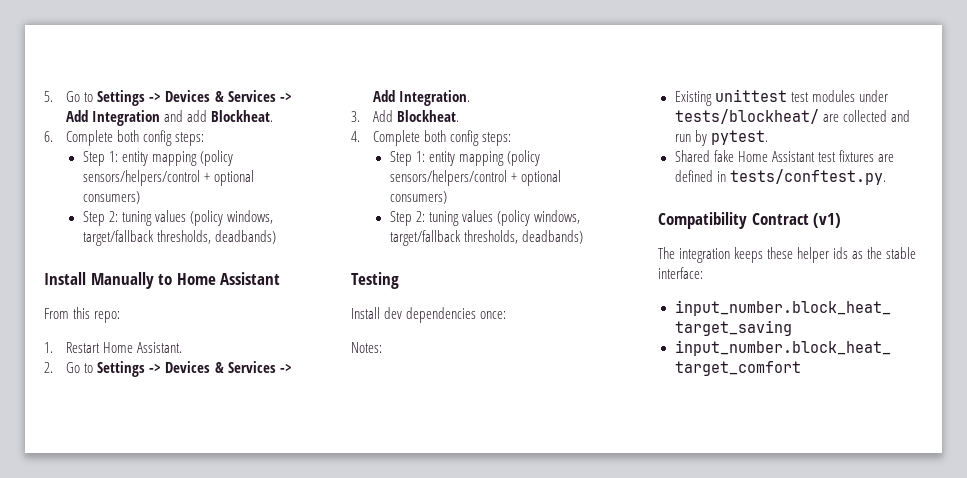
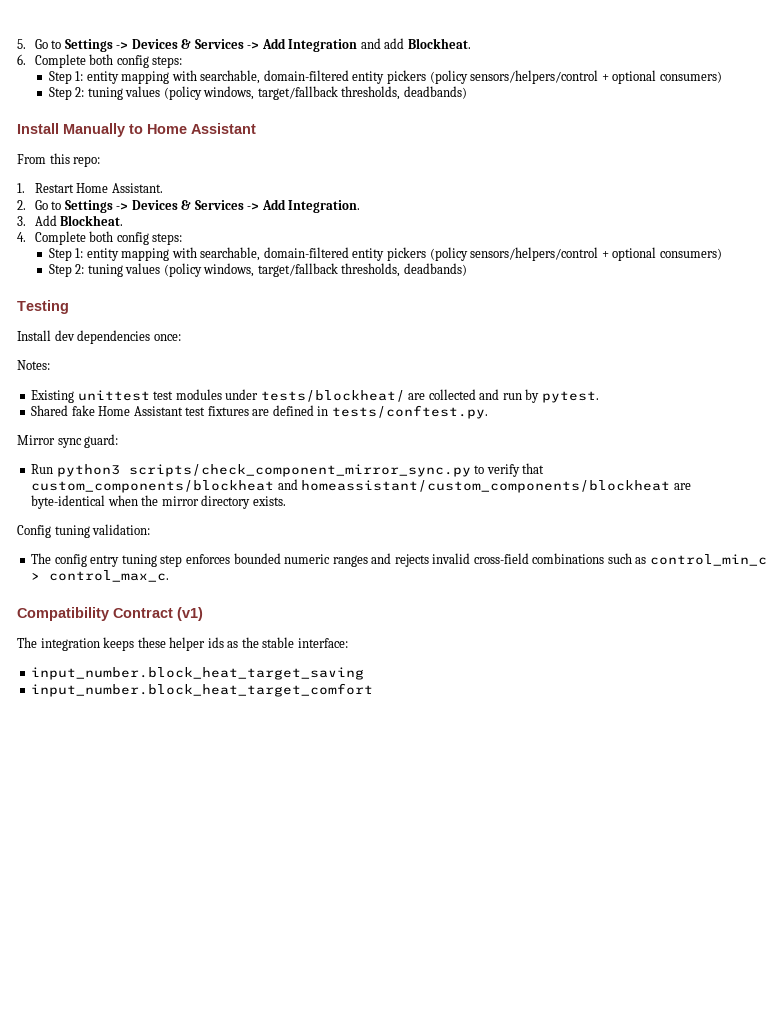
(197, 158) none -> [171,70,426,84] with searchable, domain-filtered entity pickers
(504, 158) none -> [171,247,426,261] with searchable, domain-filtered entity pickers
(886, 177) none -> [17,434,119,448] [31,463,545,477] [31,479,691,493] [31,495,286,509] [17,524,151,538] [31,553,768,567] [31,570,170,582] // Mirror sync guard: // Run python3 scripts/check_component_mirror_sync.py to verify that custom_components/blockheat and homeassistant/custom_components/blockheat are byte-identical when the mirror directory exists. // Config tuning validation: // The config entry tuning step enforces bounded numeric ranges and rejects invalid cross-field combinations such as control_min_c > control_max_c.

